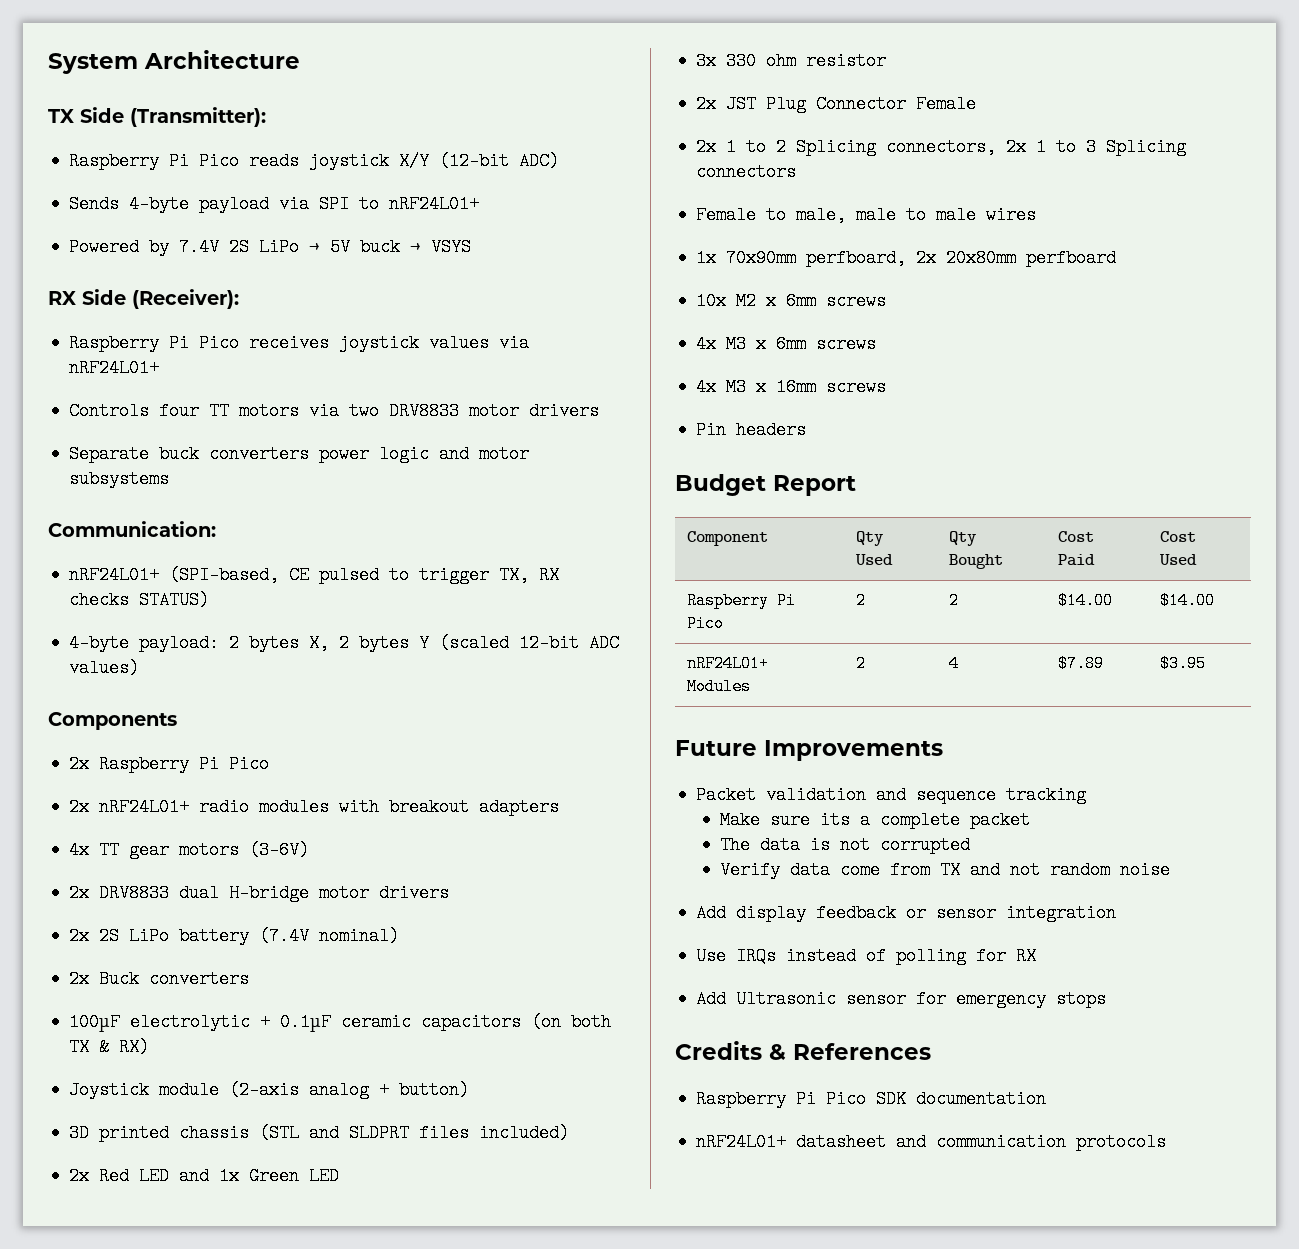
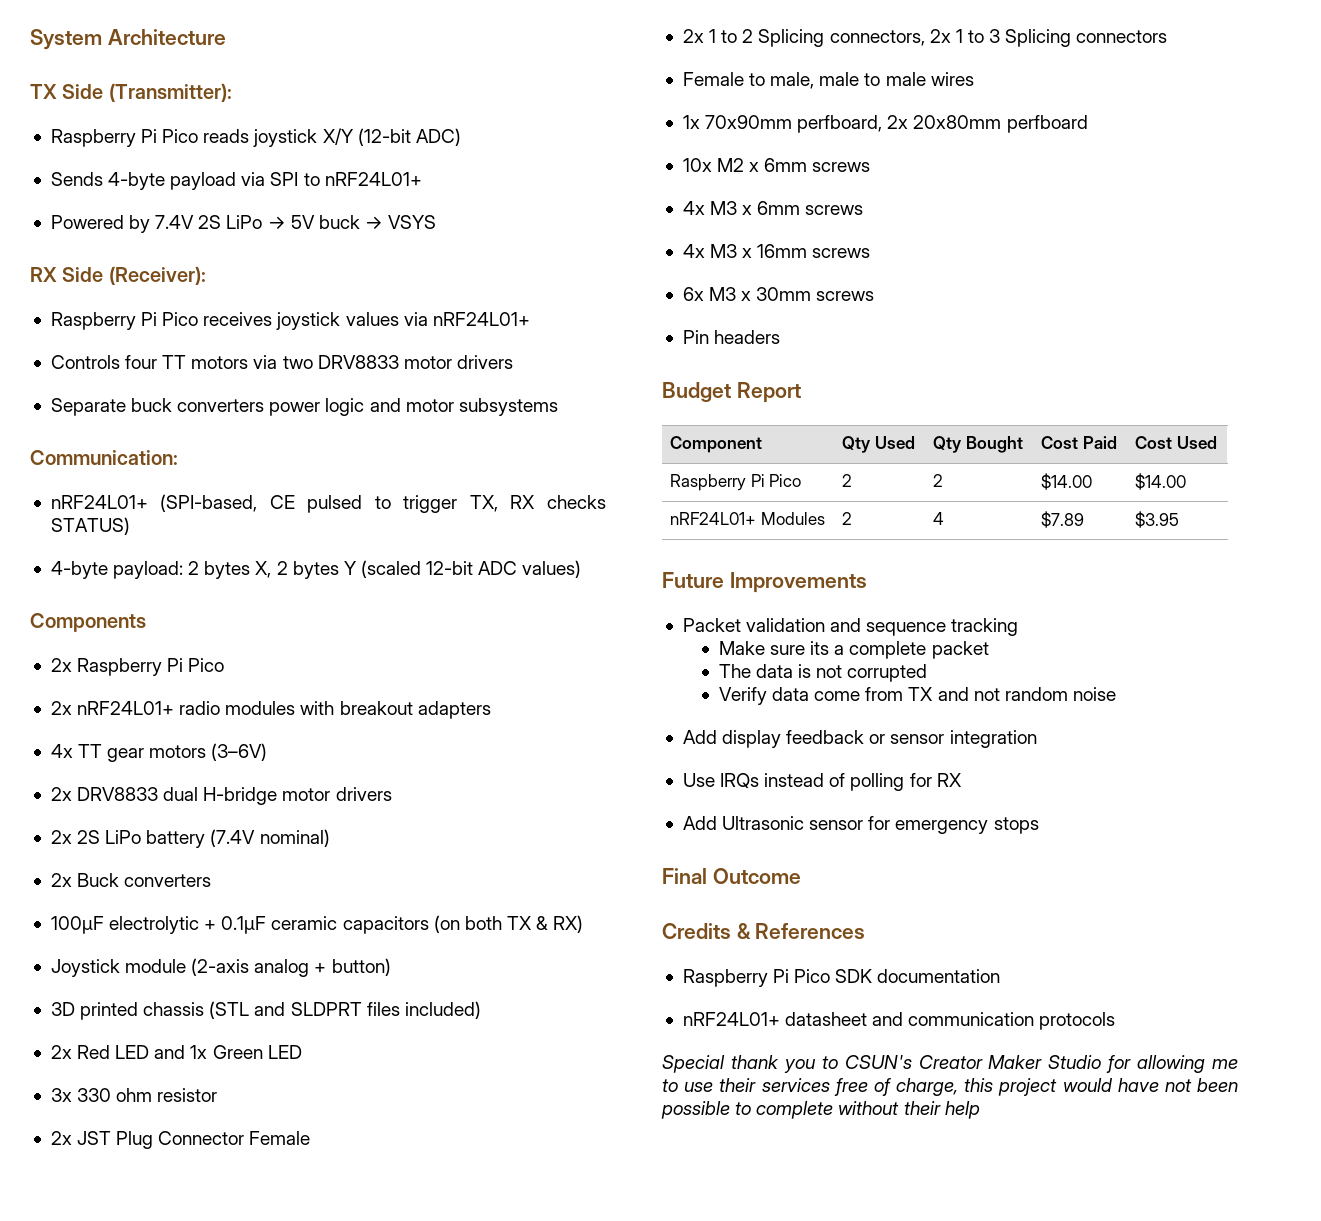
(887, 387) none -> [682,287,875,301] // 6x M3 x 30mm screws
(1107, 999) none -> [662,868,801,884] // Final Outcome
(1167, 1142) none -> [662,1055,1238,1073] [662,1078,1238,1096] [661,1101,980,1119] // Special thank you to CSUN's Creator Maker Studio for allowing me to use their services free of charge, this project would have not been possible to complete without their help

